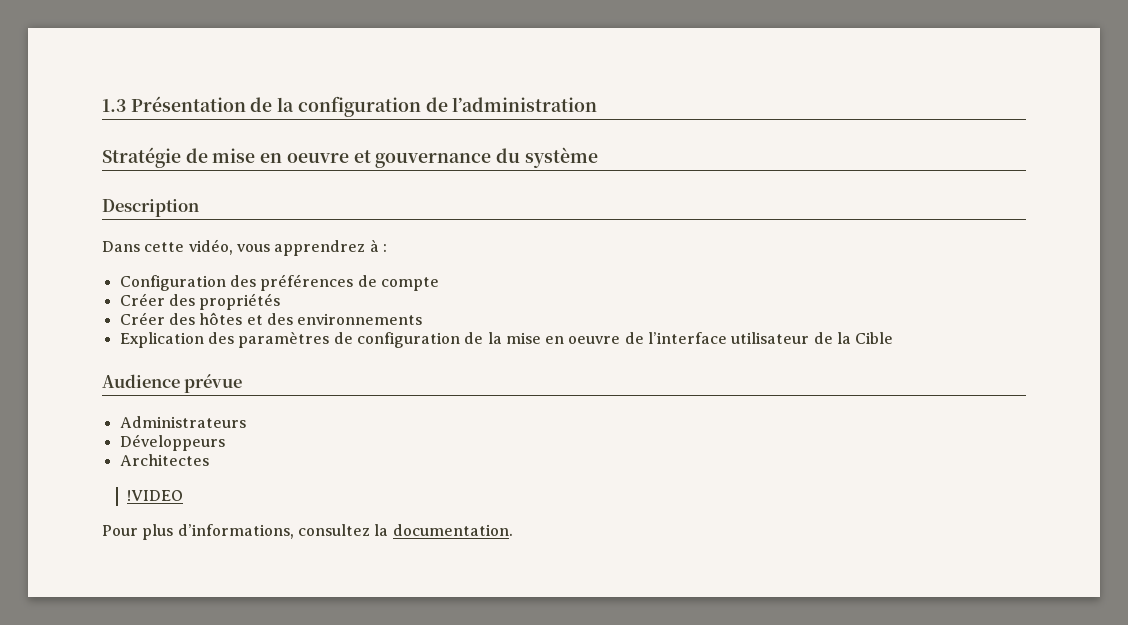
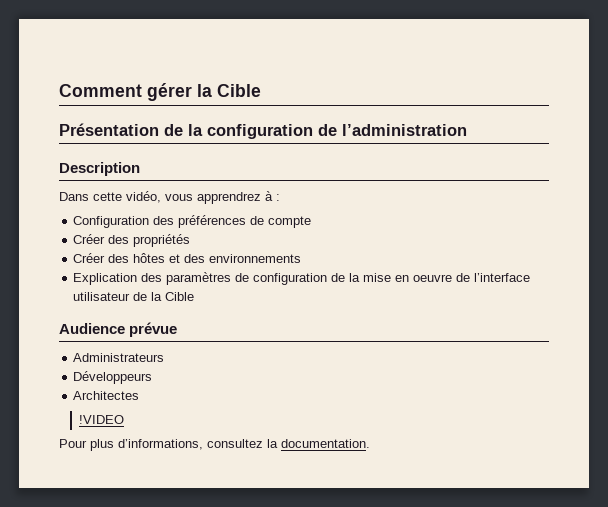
[102,99,126,112] 1.3 -> [59,83,261,101] Comment gérer la Cible //
[102,147,598,168] // Stratégie de mise en oeuvre et gouvernance du système -> (467, 130) none

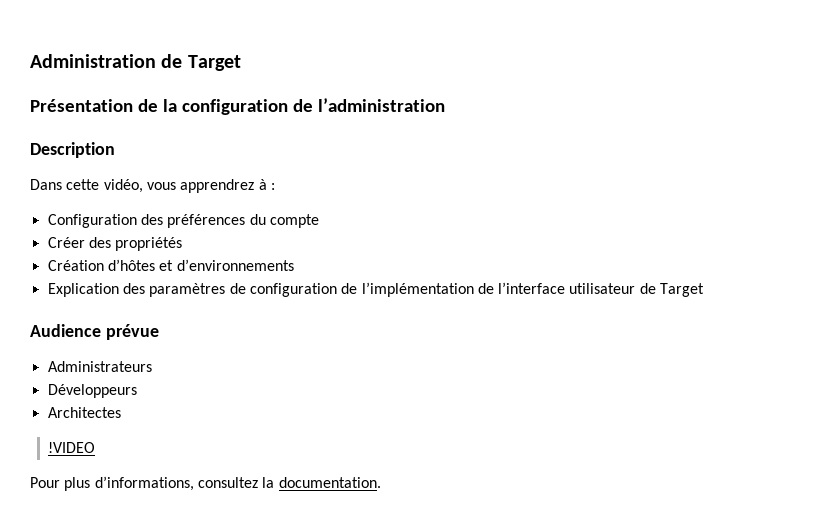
[59,83,261,101] Comment gérer la Cible -> [30,54,241,71] Administration de Target
[250,216,265,225] de -> [249,214,266,225] du
[73,253,302,263] Créer des hôtes et des environnements -> [47,259,294,271] Création d’hôtes et d’environnements
[349,273,453,282] la mise en oeuvre -> [361,282,474,297] l’implémentation
[151,292,195,301] la Cible -> [660,283,705,297] Target

